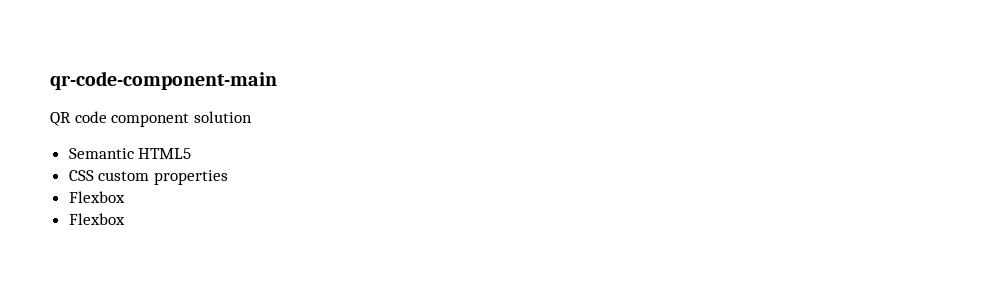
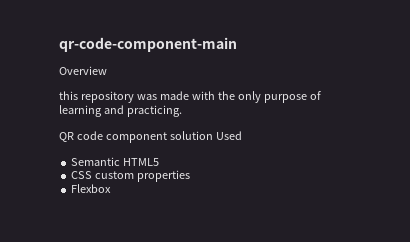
(277, 80) none -> [59,66,107,75] [59,91,321,103] [59,105,182,117] // Overview // this repository was made with the only purpose of learning and practicing.
(252, 117) none -> [215,131,242,140] Used
[68,213,125,225] // Flexbox -> (112, 188) none

